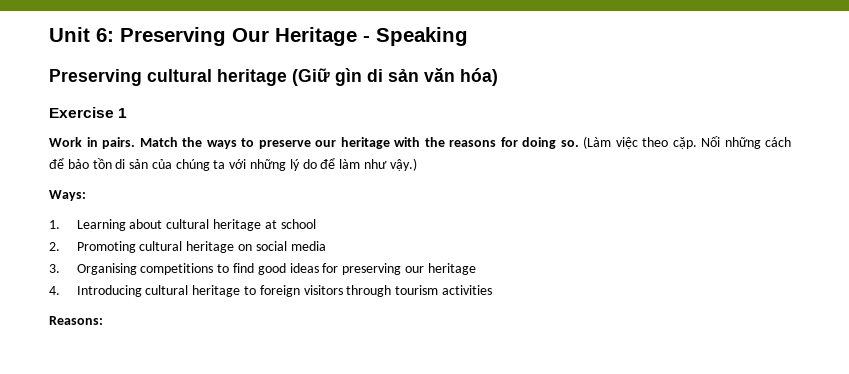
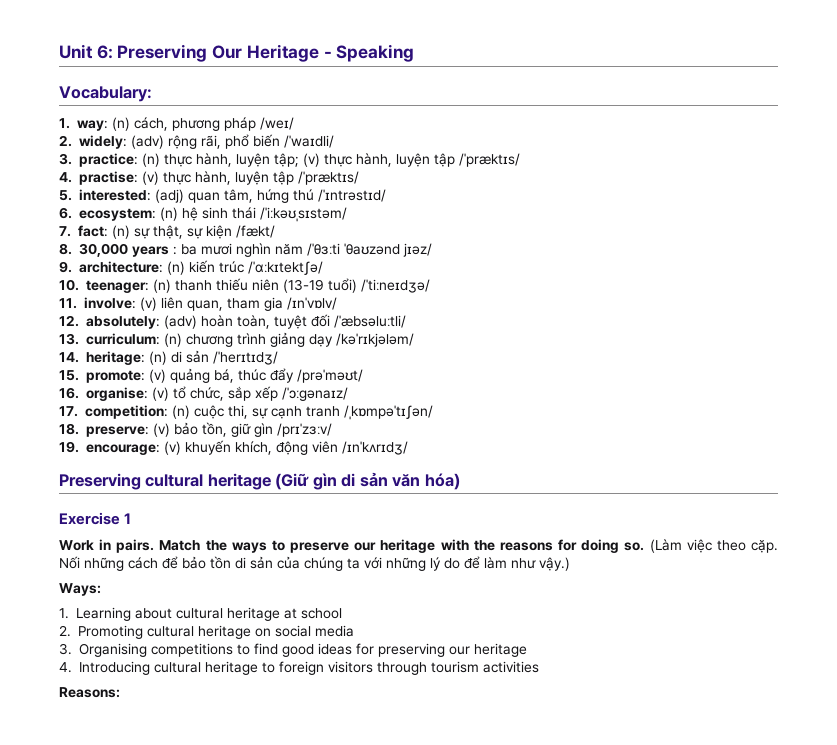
(468, 36) none -> [59,86,152,102] [59,117,294,131] [59,134,334,149] [59,153,520,167] [59,171,359,185] [59,189,386,203] [59,207,347,222] [59,225,275,239] [59,243,432,257] [59,260,323,275] [59,278,430,293] [59,297,337,311] [59,314,406,329] [59,332,414,347] [59,350,278,365] [59,368,363,383] [59,386,348,401] [59,405,433,420] [59,422,332,437] [59,440,408,455] // Vocabulary: // 1. way: (n) cách, phương pháp /weɪ/ // 2. widely: (adv) rộng rãi, phổ biến /ˈwaɪdli/ // 3. practice: (n) thực hành, luyện tập; (v) thực hành, luyện tập /ˈpræktɪs/ // 4. practise: (v) thực hành, luyện tập /ˈpræktɪs/ // 5. interested: (adj) quan tâm, hứng thú /ˈɪntrəstɪd/ // 6. ecosystem: (n) hệ sinh thái /ˈiːkəʊˌsɪstəm/ // 7. fact: (n) sự thật, sự kiện /fækt/ // 8. 30,000 years : ba mươi nghìn năm /ˈθɜːti ˈθaʊzənd jɪəz/ // 9. architecture: (n) kiến trúc /ˈɑːkɪtektʃə/ // 10. teenager: (n) thanh thiếu niên (13-19 tuổi) /ˈtiːneɪdʒə/ // 11. involve: (v) liên quan, tham gia /ɪnˈvɒlv/ // 12. absolutely: (adv) hoàn toàn, tuyệt đối /ˈæbsəluːtli/ // 13. curriculum: (n) chương trình giảng dạy /kəˈrɪkjələm/ // 14. heritage: (n) di sản /ˈherɪtɪdʒ/ // 15. promote: (v) quảng bá, thúc đẩy /prəˈməʊt/ // 16. organise: (v) tổ chức, sắp xếp /ˈɔːɡənaɪz/ // 17. competition: (n) cuộc thi, sự cạnh tranh /ˌkɒmpəˈtɪʃən/ // 18. preserve: (v) bảo tồn, giữ gìn /prɪˈzɜːv/ // 19. encourage: (v) khuyến khích, động viên /ɪnˈkʌrɪdʒ/

